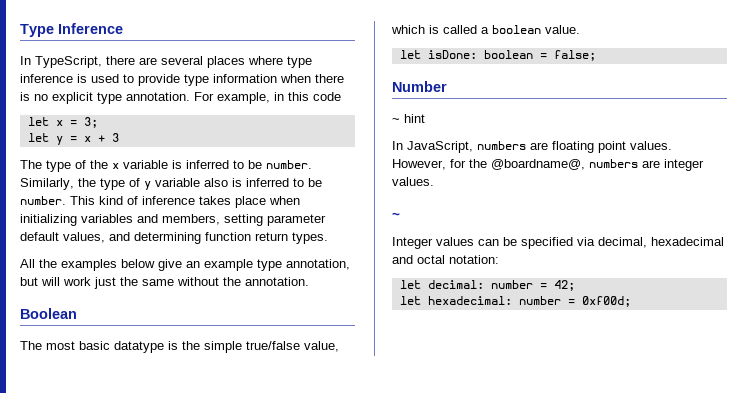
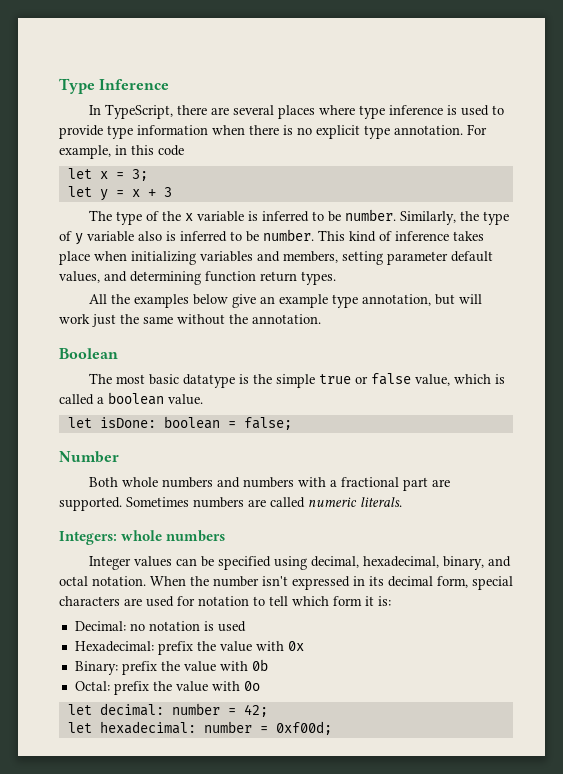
[246,341,300,350] true/false -> [319,373,412,385] true or false
[392,114,425,123] [392,141,672,153] [392,159,704,171] [392,177,434,186] [392,212,400,219] ~ hint // In JavaScript, numbers are floating point values. However, for the @boardname@, numbers are integer values. // ~ -> [89,477,451,491] [59,497,402,511] [59,530,226,545] Both whole numbers and numbers with a fractional part are supported. Sometimes numbers are called numeric literals. // Integers: whole numbers
[577,237,724,248] [392,255,499,264] via decimal, hexadecimal and octal notation: -> [274,556,512,570] [59,576,513,590] [59,596,391,607] [74,621,246,632] [74,641,304,655] [74,659,268,675] [74,681,260,695] using decimal, hexadecimal, binary, and octal notation. When the number isn't expressed in its decimal form, special characters are used for notation to tell which form it is: // Decimal: no notation is used // Hexadecimal: prefix the value with 0x // Binary: prefix the value with 0b // Octal: prefix the value with 0o

